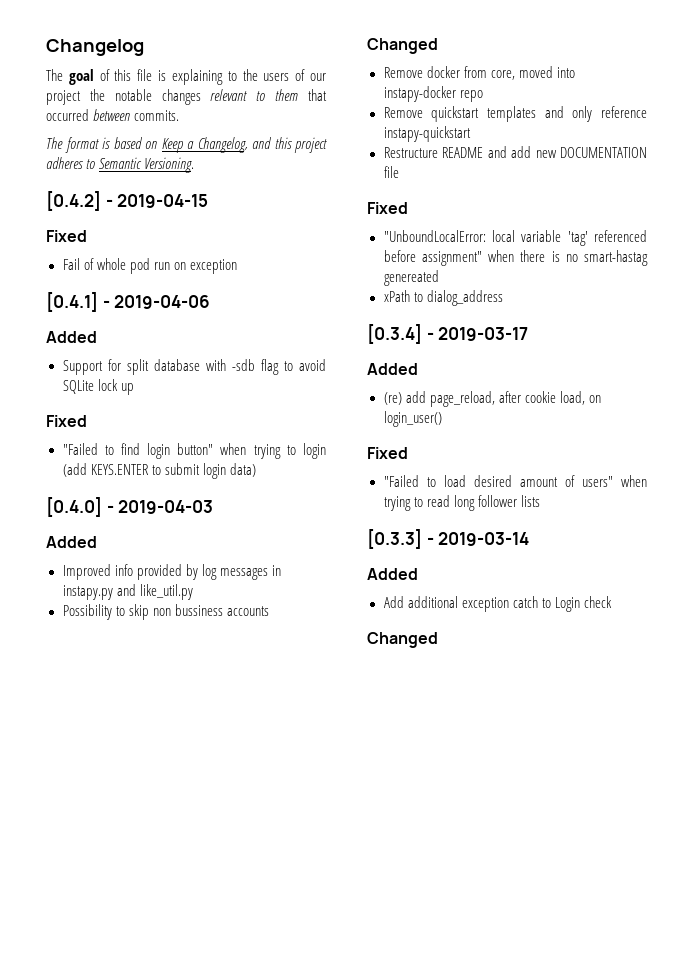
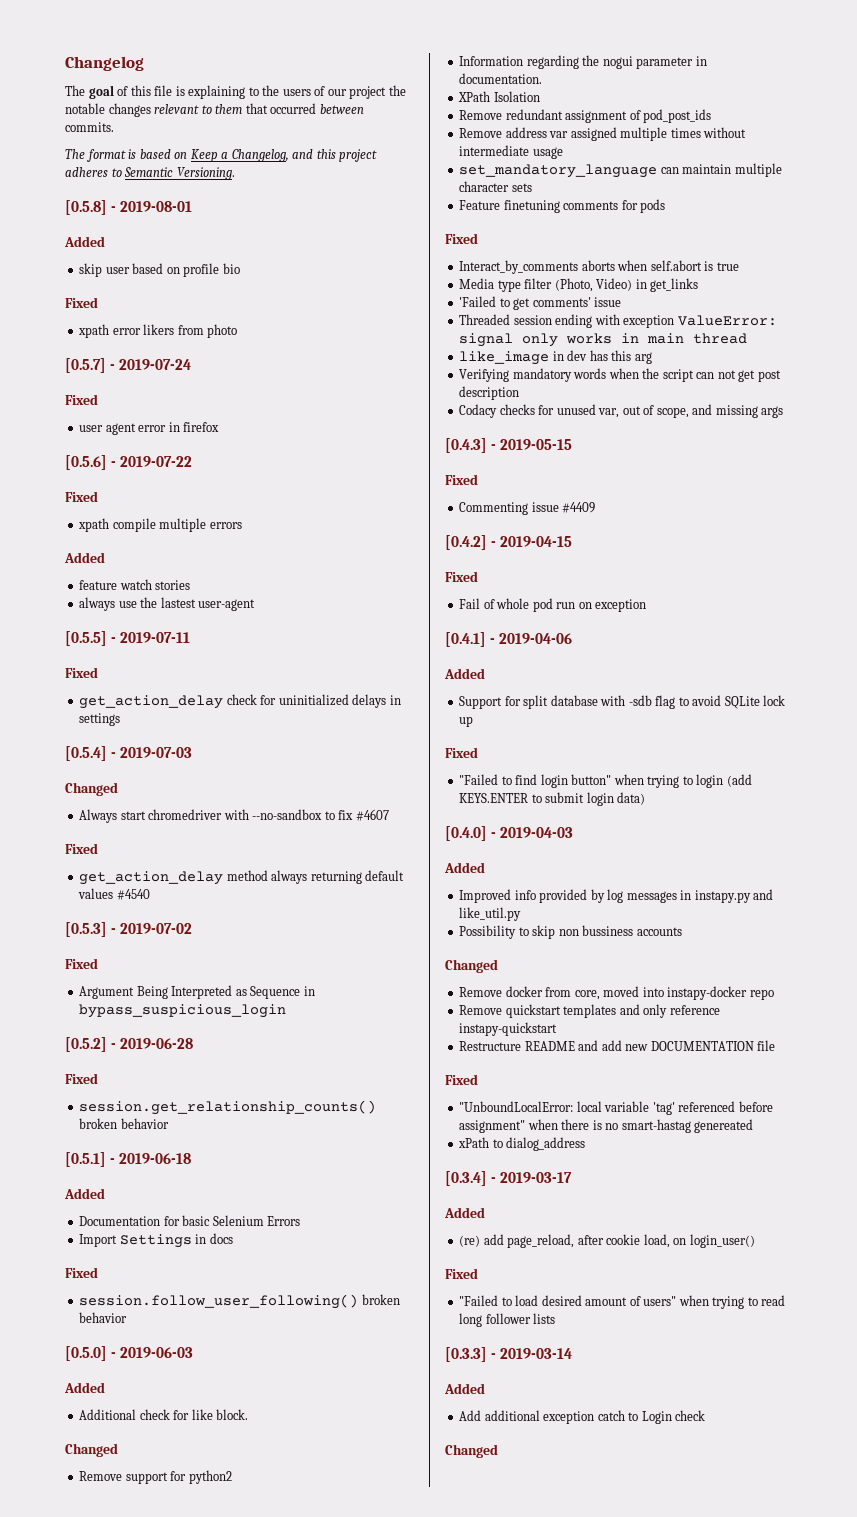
(195, 165) none -> [65,200,193,215] [64,236,105,247] [79,263,240,277] [65,297,98,308] [78,324,238,338] [65,358,192,373] [65,394,98,405] [79,422,220,435] [65,455,193,470] [65,491,98,502] [78,518,242,532] [64,552,105,563] [79,579,191,590] [79,597,256,611] [65,631,191,646] [65,667,98,678] [79,694,401,709] [79,713,121,726] [65,746,193,761] [65,782,118,796] [79,809,389,823] [65,843,98,854] [79,870,405,885] [78,888,150,900] [65,922,193,937] [65,958,98,969] [79,985,315,999] [79,1004,287,1018] [65,1037,194,1052] [65,1073,98,1084] [79,1100,377,1115] [79,1118,169,1129] [65,1152,192,1167] [64,1188,105,1199] [79,1215,301,1226] [79,1233,233,1248] [65,1267,98,1278] [79,1294,400,1309] [79,1312,128,1323] [65,1346,194,1361] [64,1382,105,1393] [79,1409,249,1420] [65,1443,118,1457] [79,1470,232,1484] [459,55,707,69] [459,73,543,84] [458,91,540,102] [459,109,712,123] [459,127,747,141] [459,145,563,159] [459,163,782,178] [459,181,532,192] [459,199,666,213] [445,233,478,244] [459,260,739,274] [459,278,699,292] [459,296,622,310] [459,314,777,328] [459,333,748,347] [459,350,652,365] [459,368,781,382] [459,386,520,400] [459,404,784,418] [445,438,573,453] [445,474,478,485] [459,502,596,515] // [0.5.8] - 2019-08-01 // Added // skip user based on profile bio // Fixed // xpath error likers from photo // [0.5.7] - 2019-07-24 // Fixed // user agent error in firefox // [0.5.6] - 2019-07-22 // Fixed // xpath compile multiple errors // Added // feature watch stories // always use the lastest user-agent // [0.5.5] - 2019-07-11 // Fixed // get_action_delay check for uninitialized delays in settings // [0.5.4] - 2019-07-03 // Changed // Always start chromedriver with --no-sandbox to fix #4607 // Fixed // get_action_delay method always returning default values #4540 // [0.5.3] - 2019-07-02 // Fixed // Argument Being Interpreted as Sequence in bypass_suspicious_login // [0.5.2] - 2019-06-28 // Fixed // session.get_relationship_counts() broken behavior // [0.5.1] - 2019-06-18 // Added // Documentation for basic Selenium Errors // Import Settings in docs // Fixed // session.follow_user_following() broken behavior // [0.5.0] - 2019-06-03 // Added // Additional check for like block. // Changed // Remove support for python2 // Information regarding the nogui parameter in documentation. // XPath Isolation // Remove redundant assignment of pod_post_ids // Remove address var assigned multiple times without intermediate usage // set_mandatory_language can maintain multiple character sets // Feature finetuning comments for pods // Fixed // Interact_by_comments aborts when self.abort is true // Media type filter (Photo, Video) in get_links // 'Failed to get comments' issue // Threaded session ending with exception ValueError: signal only works in main thread // like_image in dev has this arg // Verifying mandatory words when the script can not get post description // Codacy checks for unused var, out of scope, and missing args // [0.4.3] - 2019-05-15 // Fixed // Commenting issue #4409

